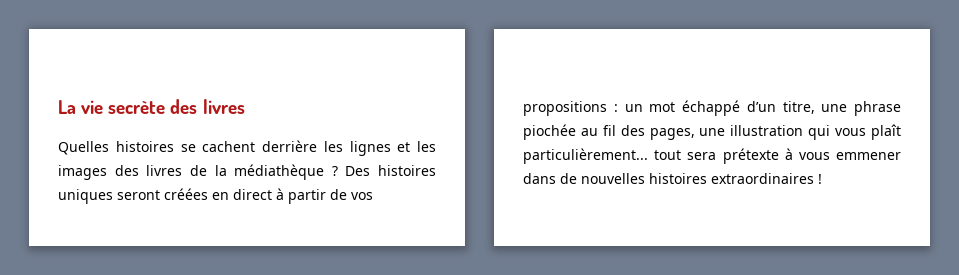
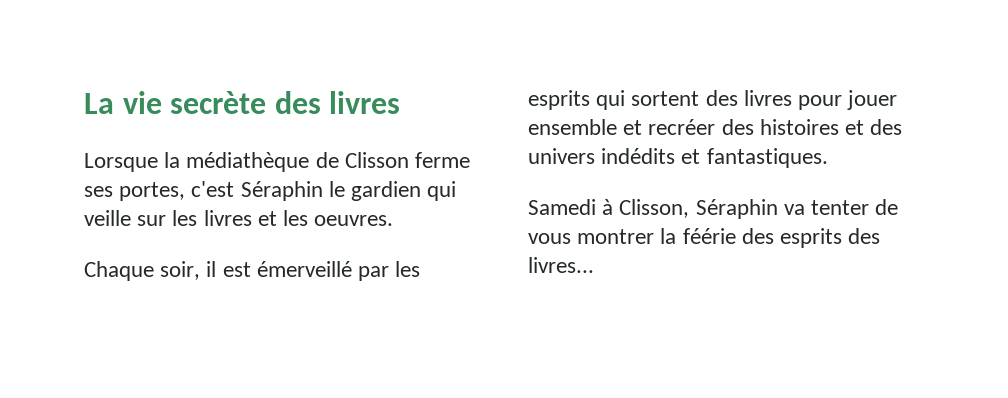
[58,140,436,156] [58,164,436,180] [58,188,373,204] [523,100,901,116] [523,124,901,140] [523,148,901,164] [523,173,822,184] Quelles histoires se cachent derrière les lignes et les images des livres de la médiathèque ? Des histoires uniques seront créées en direct à partir de vos propositions : un mot échappé d’un titre, une phrase piochée au fil des pages, une illustration qui vous plaît particulièrement... tout sera prétexte à vous emmener dans de nouvelles histoires extraordinaires ! -> [84,152,471,172] [84,181,457,201] [84,210,394,226] [84,261,421,281] [528,90,898,110] [528,119,903,135] [528,148,828,168] [528,199,899,219] [528,228,881,248] [528,257,594,273] Lorsque la médiathèque de Clisson ferme ses portes, c'est Séraphin le gardien qui veille sur les livres et les oeuvres. // Chaque soir, il est émerveillé par les esprits qui sortent des livres pour jouer ensemble et recréer des histoires et des univers indédits et fantastiques. // Samedi à Clisson, Séraphin va tenter de vous montrer la féérie des esprits des livres...

